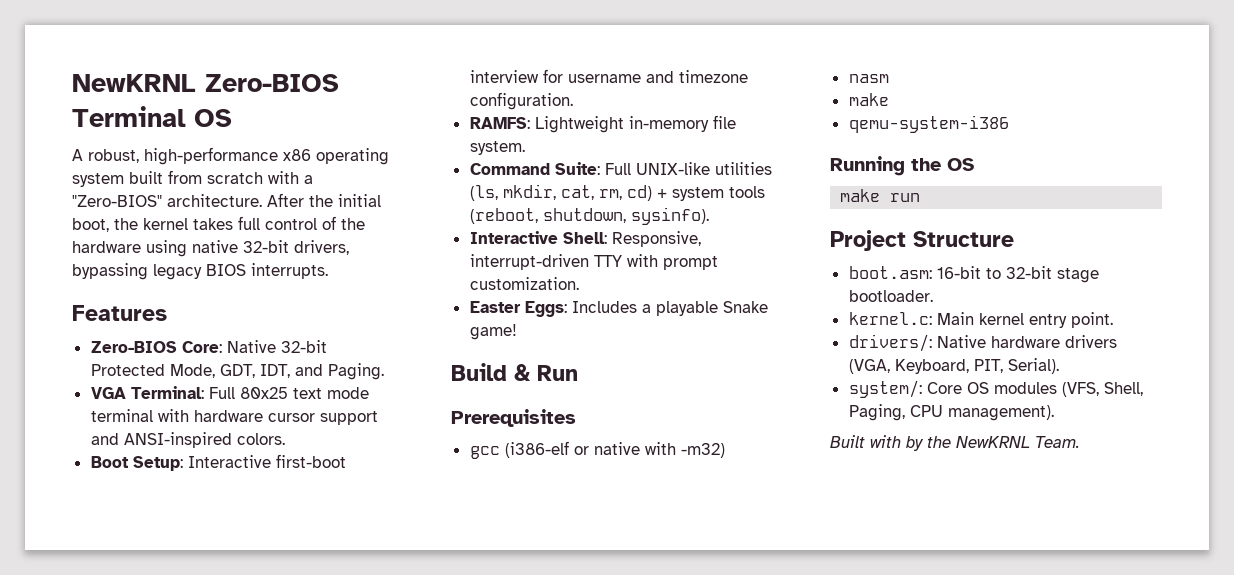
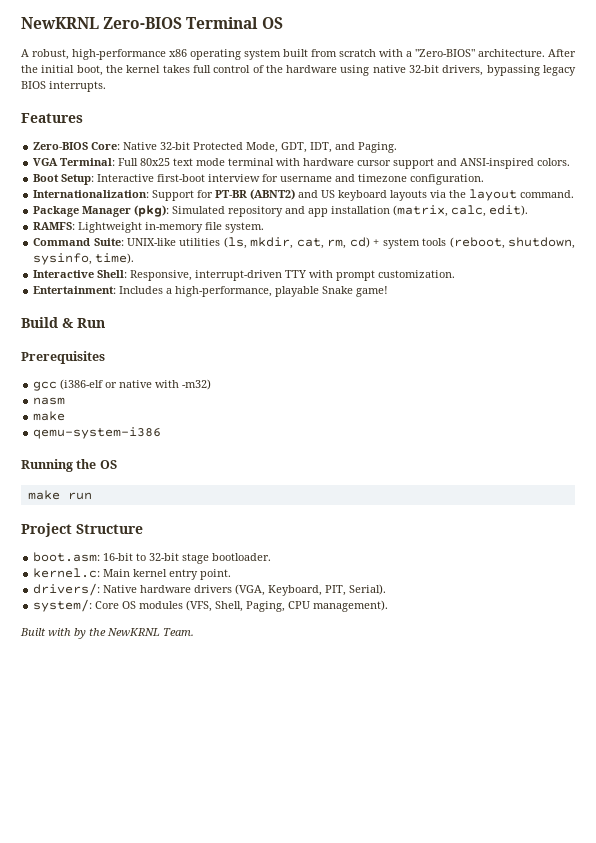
(573, 101) none -> [33,189,575,201] [33,205,529,217] // Internationalization: Support for PT-BR (ABNT2) and US keyboard layouts via the layout command. // Package Manager (pkg): Simulated repository and app installation (matrix, calc, edit).
[604,163,631,175] Full -> (124, 242) none
[630,207,709,225] sysinfo). -> [33,253,135,265] sysinfo, time).
[469,301,567,317] Easter Eggs: -> [33,286,117,294] Entertainment:
(651, 308) none -> [175,286,273,297] high-performance,

